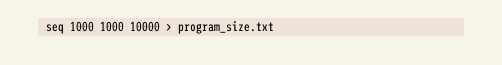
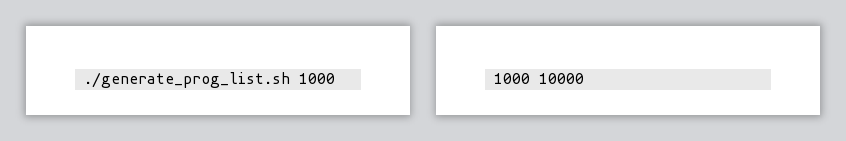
[46,24,65,34] seq -> [84,72,290,88] ./generate_prog_list.sh
[166,20,275,34] > program_size.txt -> (584, 78) none

